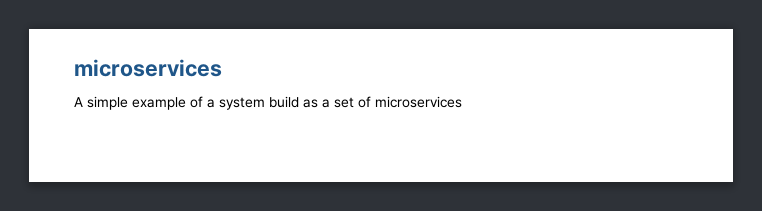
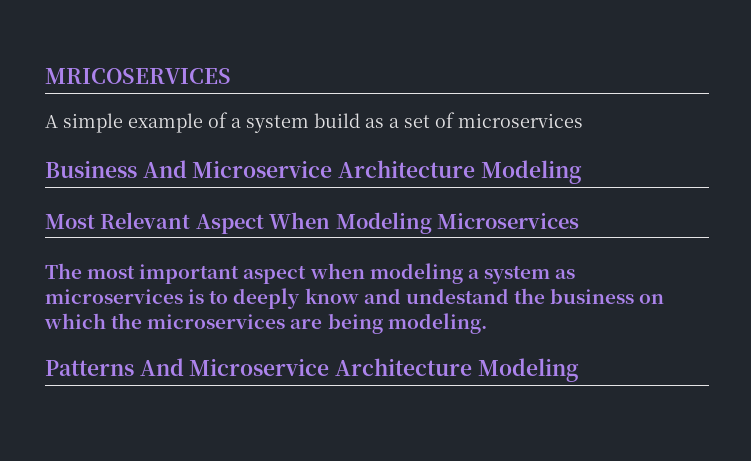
[74,59,222,77] microservices -> [45,68,231,84] MRICOSERVICES
(462, 102) none -> [45,160,582,184] [45,212,579,234] [45,263,576,284] [45,288,665,309] [44,313,487,334] [45,358,579,382] // Business And Microservice Architecture Modeling // Most Relevant Aspect When Modeling Microservices // The most important aspect when modeling a system as microservices is to deeply know and undestand the business on which the microservices are being modeling. // Patterns And Microservice Architecture Modeling

